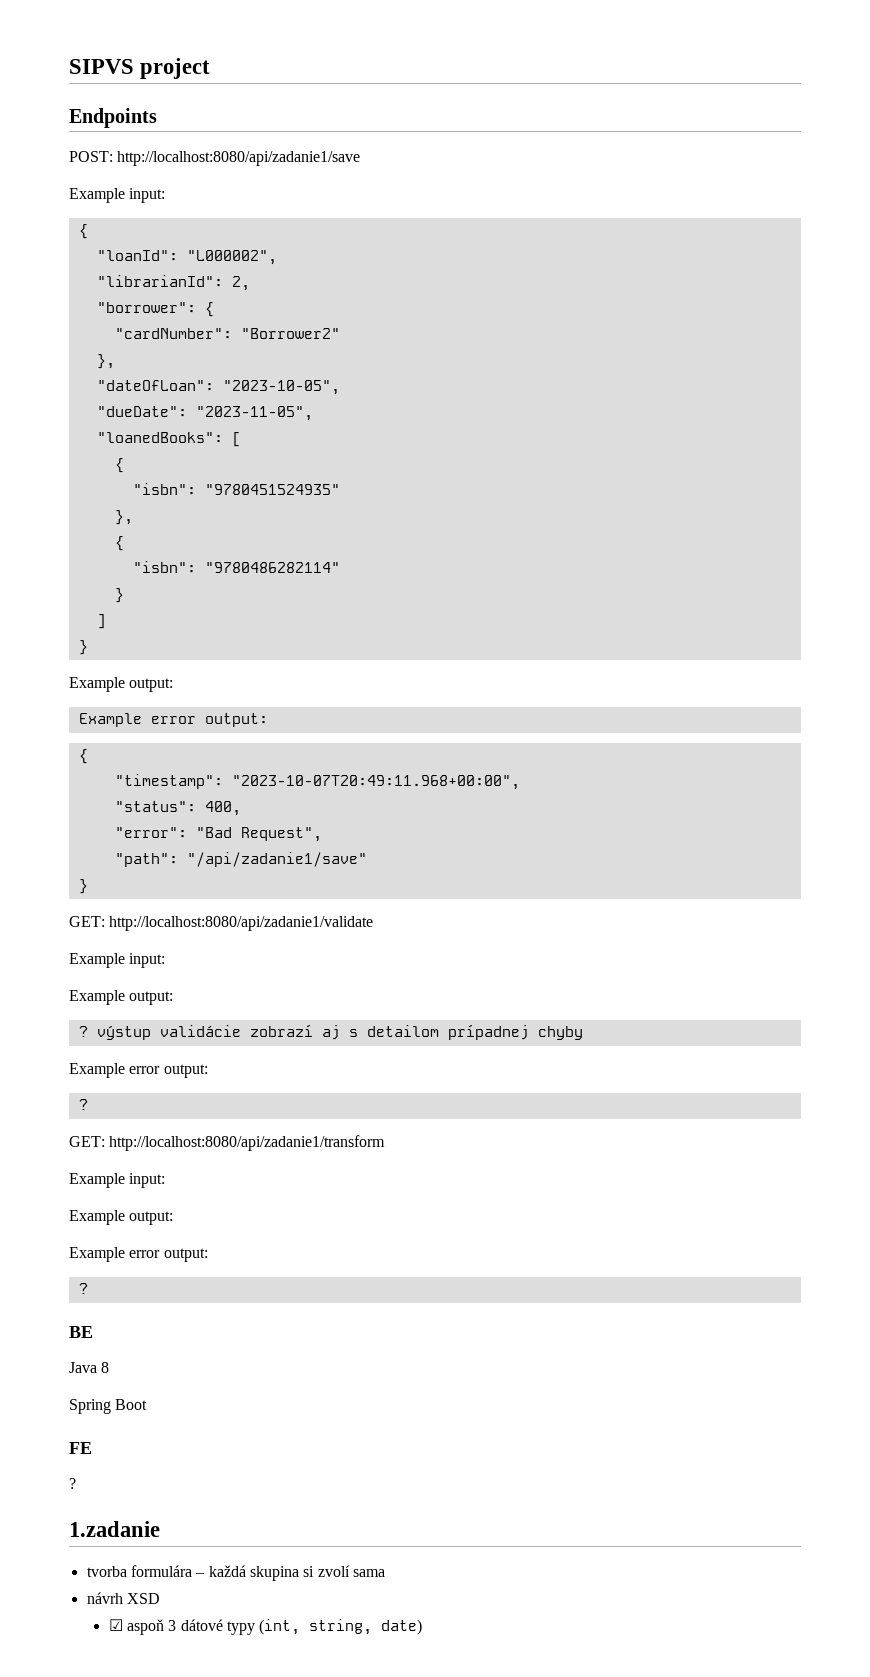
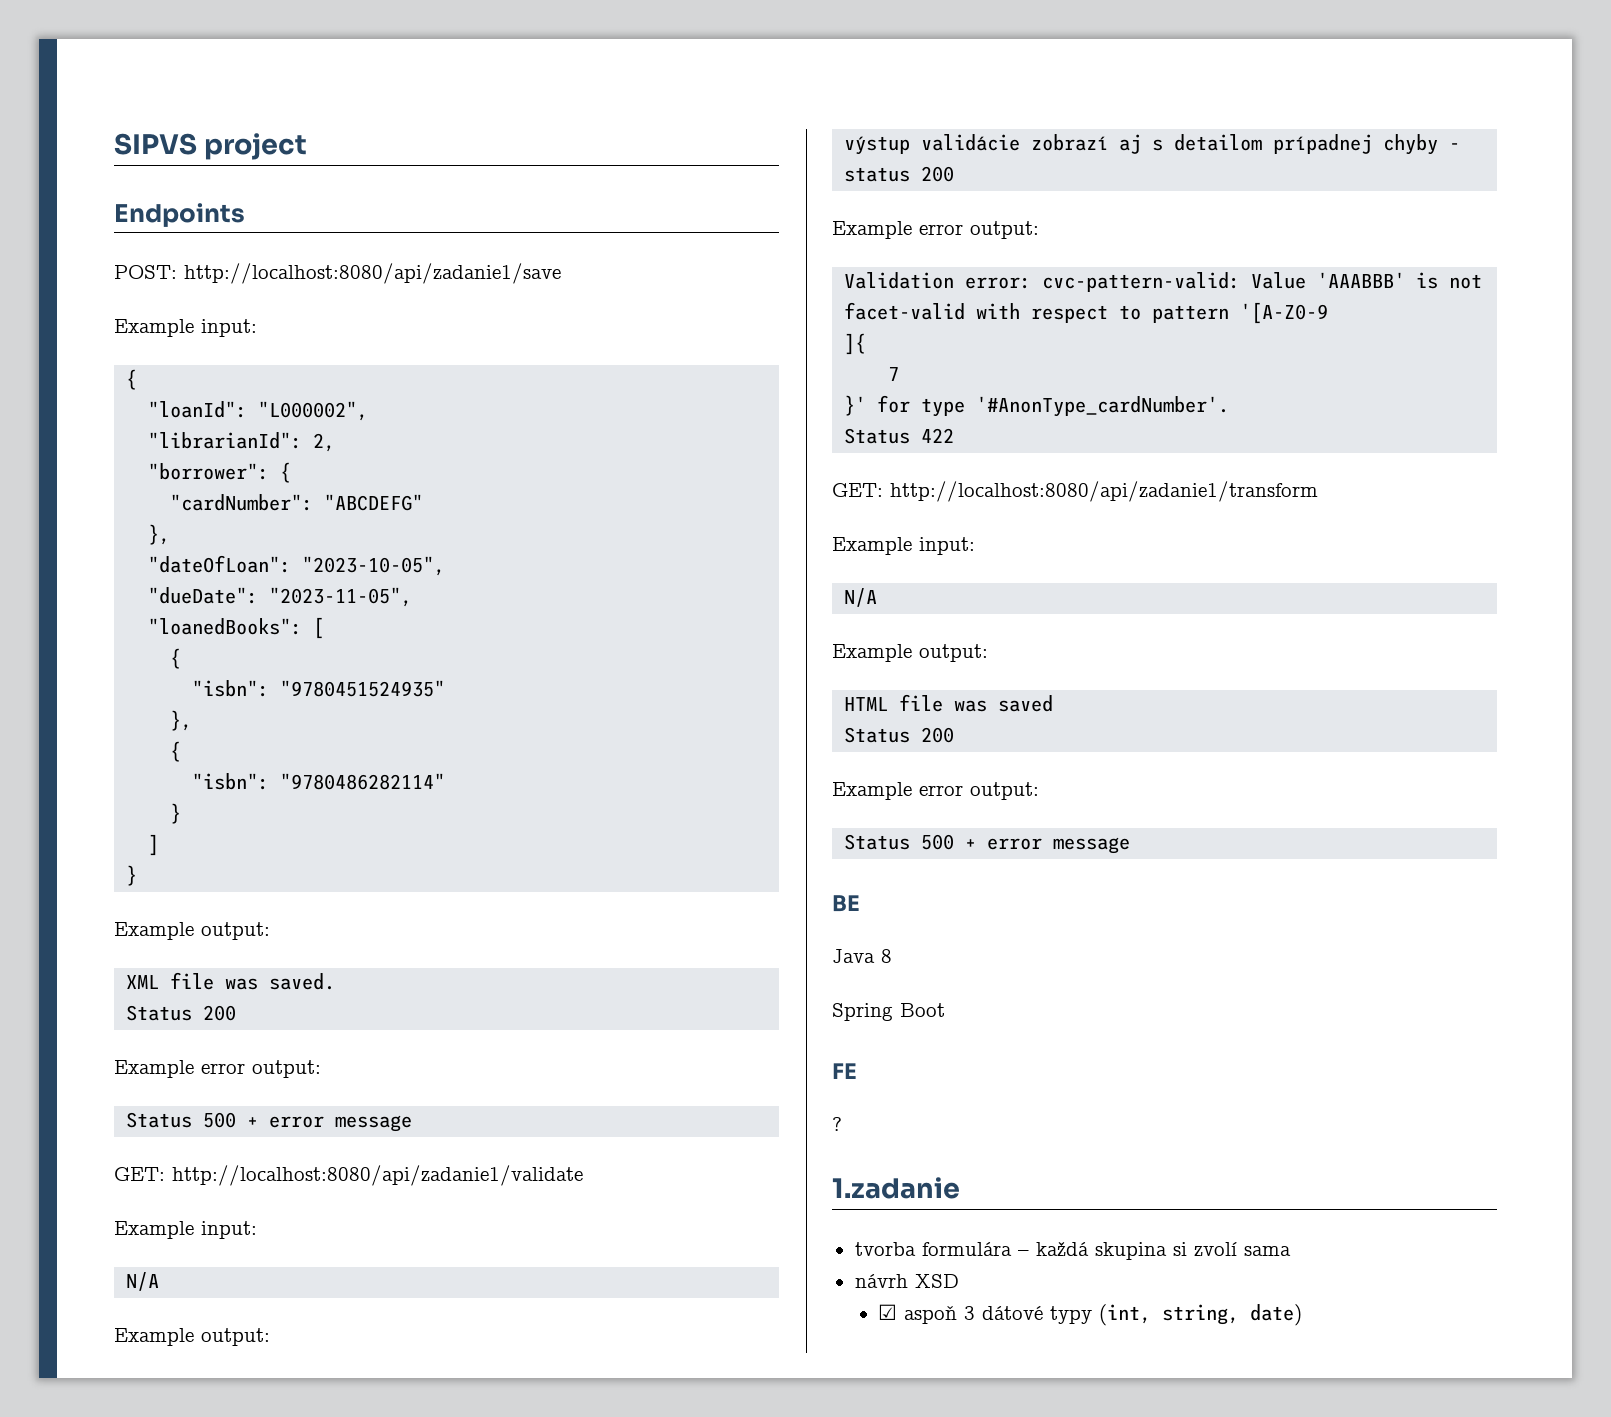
[240,328,340,339] "Borrower2" -> [324,494,424,511] "ABCDEFG"
[78,713,268,727] [78,749,88,764] [114,774,520,790] [114,801,241,816] [114,827,322,842] [114,852,367,867] [78,879,88,894] Example error output: // { // "timestamp": "2023-10-07T20:49:11.968+00:00", // "status": 400, // "error": "Bad Request", // "path": "/api/zadanie1/save" // } -> [126,972,336,990] [126,1005,237,1021] [114,1060,321,1078] [126,1112,413,1132] XML file was saved. // Status 200 // Example error output: // Status 500 + error message
[69,990,174,1005] [78,1026,88,1037] // Example output: // ? -> [126,1272,160,1291] [114,1328,270,1346] // N/A // Example output: //
[69,1063,208,1078] [78,1099,88,1110] // Example error output: // ? -> [1449,143,1461,150] [844,166,955,182] [832,221,1039,239] [844,272,1483,292] [844,302,1329,324] [844,333,867,355] [888,367,900,381] [844,395,1230,417] [844,428,955,444] - status 200 // Example error output: // Validation error: cvc-pattern-valid: Value 'AAABBB' is not facet-valid with respect to pattern '[A-Z0-9 // ]{ // 7 // }' for type '#AnonType_cardNumber'. // Status 422
[69,1210,174,1225] [69,1247,208,1262] [78,1283,88,1294] // Example output: // Example error output: // ? -> [844,588,878,607] [832,644,988,662] [844,694,1054,712] [844,727,955,743] [832,782,1039,800] [844,834,1131,854] // N/A // Example output: // HTML file was saved // Status 200 // Example error output: // Status 500 + error message

